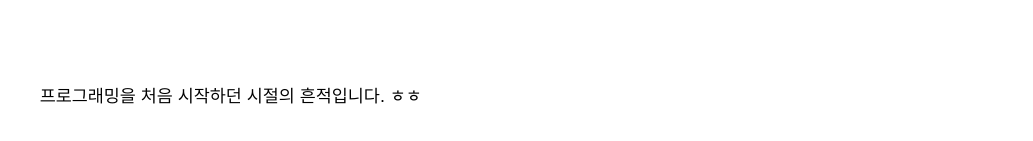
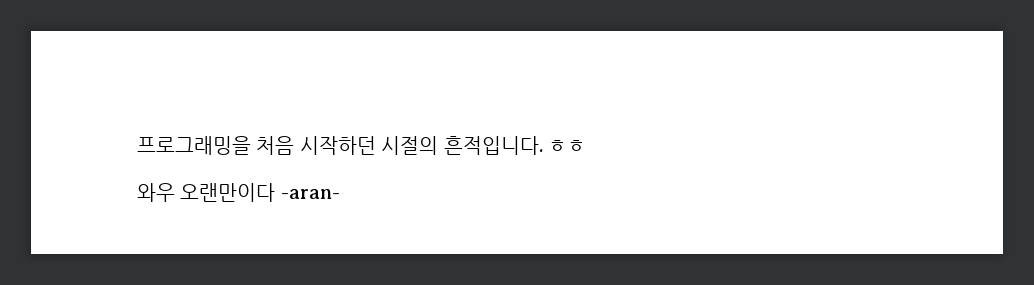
(422, 96) none -> [137,183,340,202] // 와우 오랜만이다 -aran-

